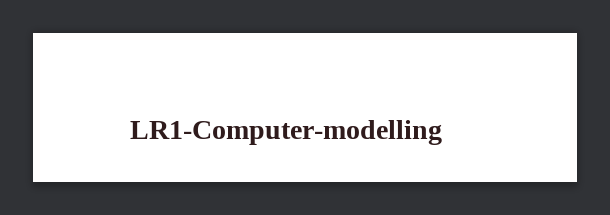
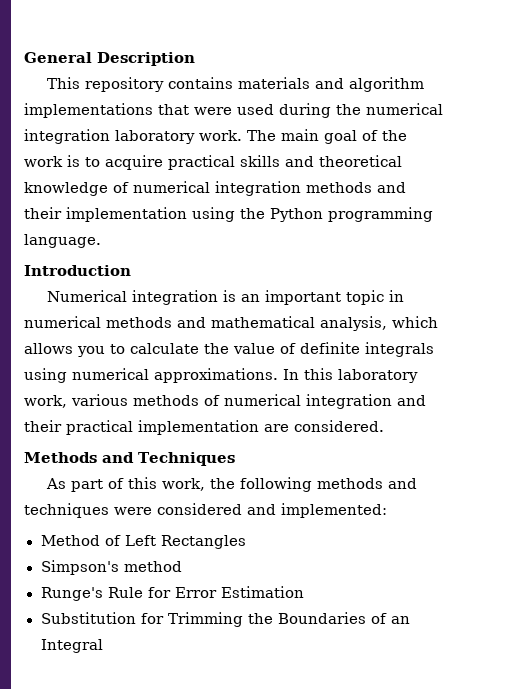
[130,120,442,145] LR1-Computer-modelling -> [24,52,195,66] [46,77,424,92] [24,103,443,118] [24,129,407,144] [24,155,402,170] [24,181,406,196] [24,207,433,222] [24,234,101,248] [24,265,131,276] [46,290,404,305] [24,316,438,331] [24,342,434,357] [24,368,418,383] [24,394,426,409] [24,420,384,435] [24,452,235,466] [45,477,417,492] [24,503,387,518] [40,535,246,549] [40,560,182,575] [40,586,304,601] [40,612,410,627] [40,639,103,653] General Description // This repository contains materials and algorithm implementations that were used during the numerical integration laboratory work. The main goal of the work is to acquire practical skills and theoretical knowledge of numerical integration methods and their implementation using the Python programming language. // Introduction // Numerical integration is an important topic in numerical methods and mathematical analysis, which allows you to calculate the value of definite integrals using numerical approximations. In this laboratory work, various methods of numerical integration and their practical implementation are considered. // Methods and Techniques // As part of this work, the following methods and techniques were considered and implemented: // Method of Left Rectangles // Simpson's method // Runge's Rule for Error Estimation // Substitution for Trimming the Boundaries of an Integral

